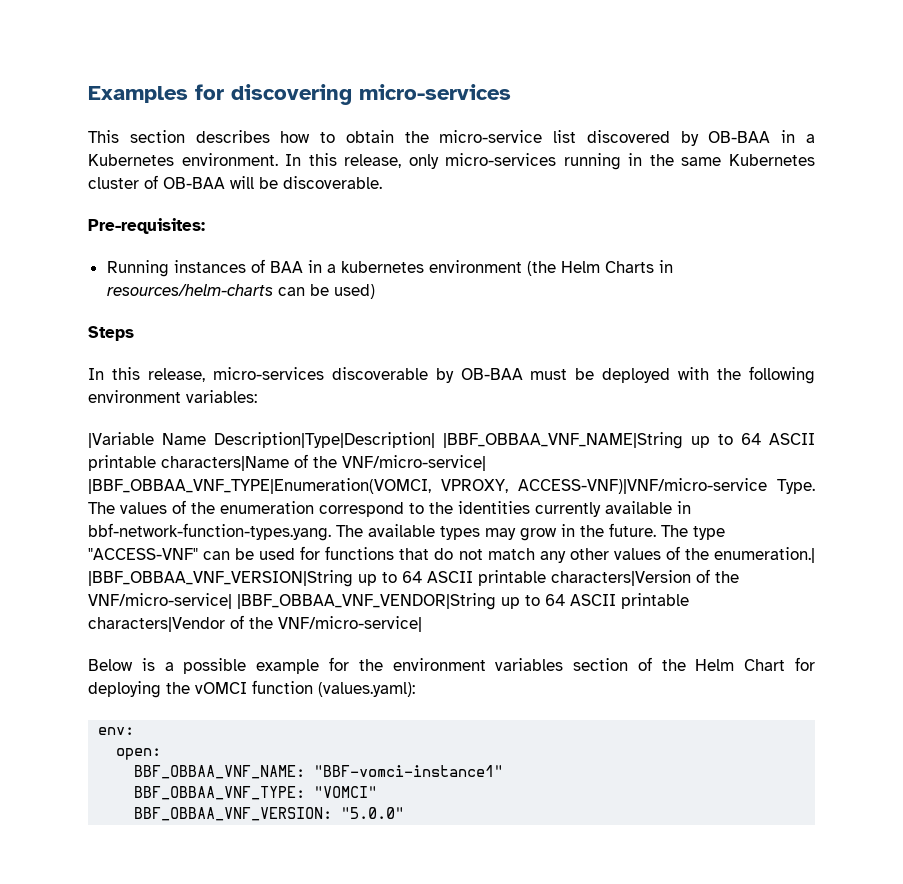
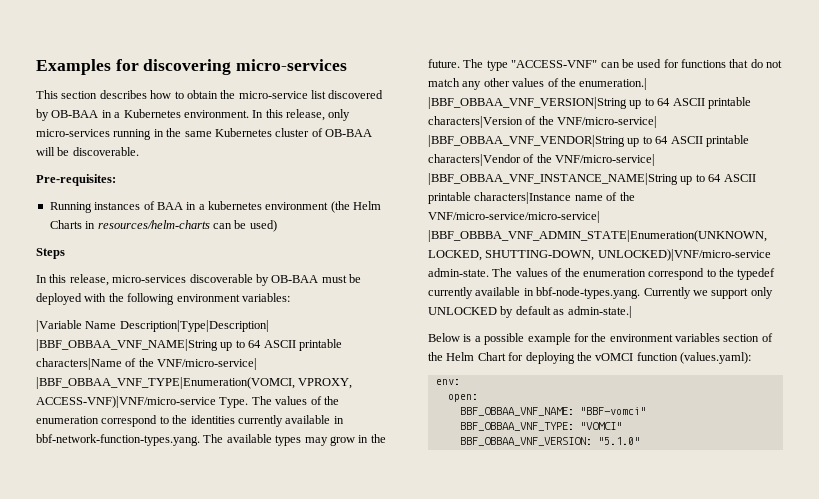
(422, 624) none -> [428,173,756,185] [428,192,635,204] [428,211,600,223] [428,230,767,242] [428,249,771,261] [428,268,776,280] [428,287,773,299] [428,306,632,318] |BBF_OBBAA_VNF_INSTANCE_NAME|String up to 64 ASCII printable characters|Instance name of the VNF/micro-service/micro-service| |BBF_OBBBA_VNF_ADMIN_STATE|Enumeration(UNKNOWN, LOCKED, SHUTTING-DOWN, UNLOCKED)|VNF/micro-service admin-state. The values of the enumeration correspond to the typedef currently available in bbf-node-types.yang. Currently we support only UNLOCKED by default as admin-state.|
[314,765,504,777] "BBF-vomci-instance1" -> [579,407,646,415] "BBF-vomci"
[341,807,405,819] "5.0.0" -> [597,437,640,445] "5.1.0"

